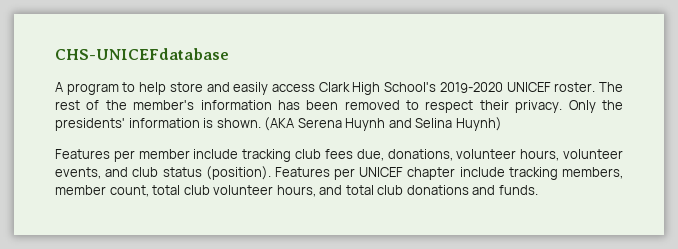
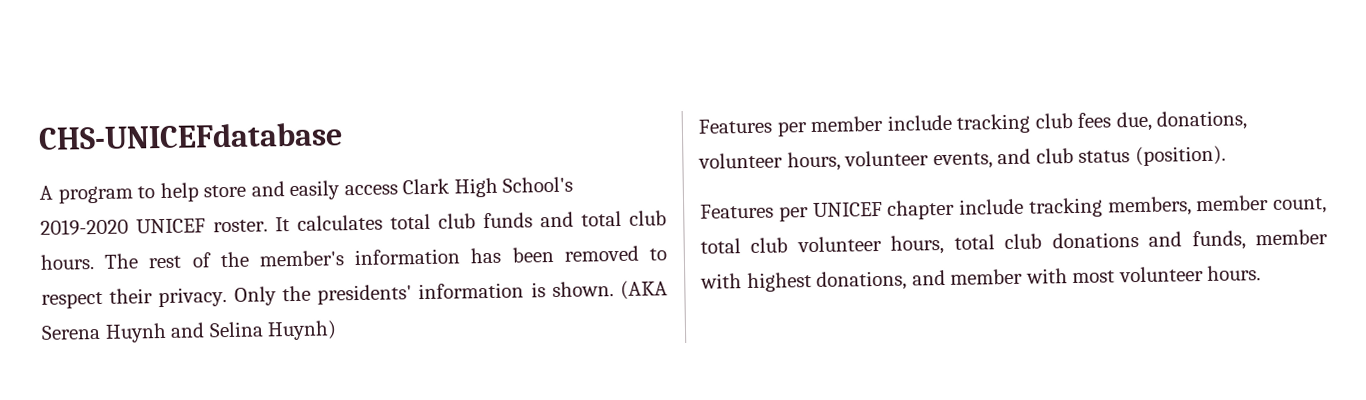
(596, 87) none -> [275,210,667,232] [40,254,94,270] It calculates total club funds and total club hours.
(271, 173) none -> (1226, 156) //
[319,185,343,195] and -> (945, 244) none
[498,185,538,195] funds. -> [1191,229,1328,251] [700,265,1262,293] funds, member with highest donations, and member with most volunteer hours.

